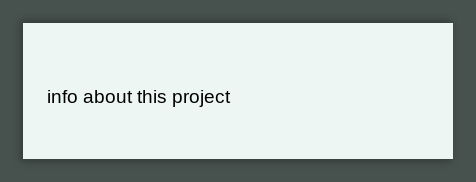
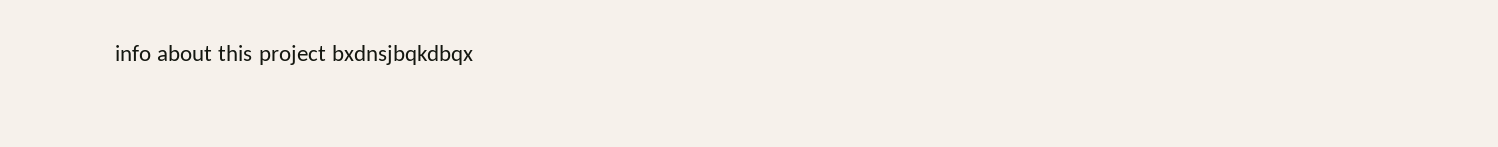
(232, 98) none -> [331,45,473,65] bxdnsjbqkdbqx

